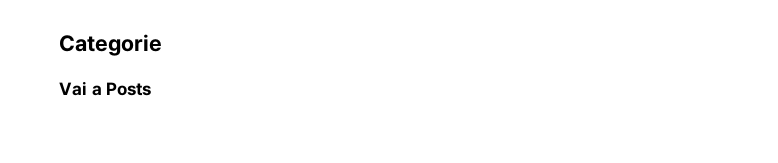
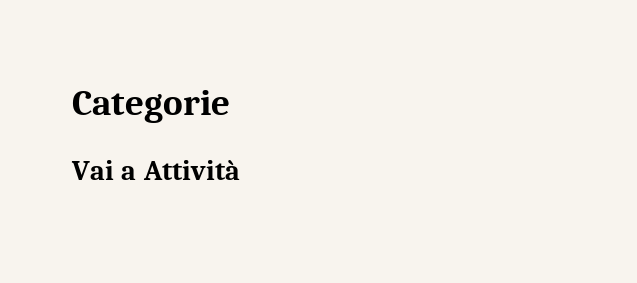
[106,82,152,96] Posts -> [142,160,240,180] Attività

